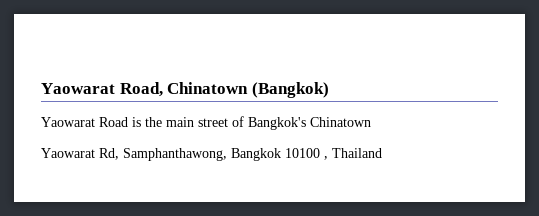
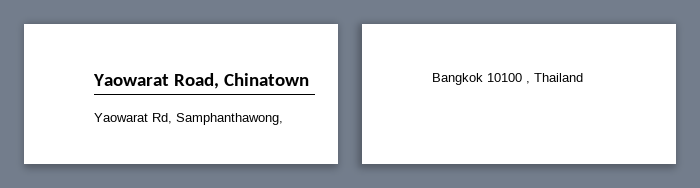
[251,82,329,98] [41,116,371,130] (Bangkok) // Yaowarat Road is the main street of Bangkok's Chinatown -> (310, 79) none

